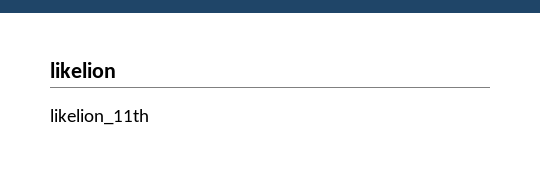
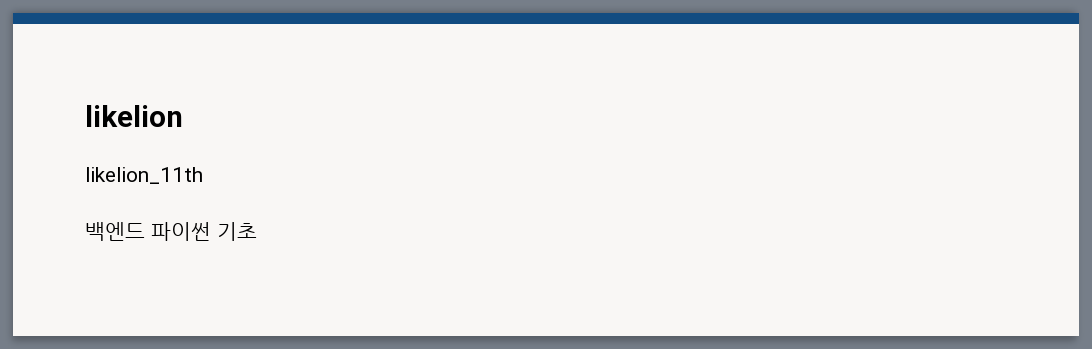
(149, 117) none -> [85,222,257,241] // 백엔드 파이썬 기초

